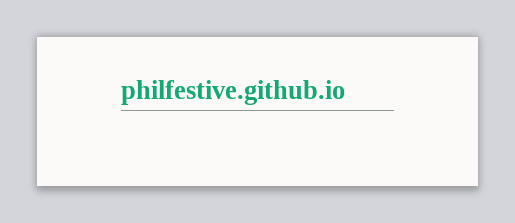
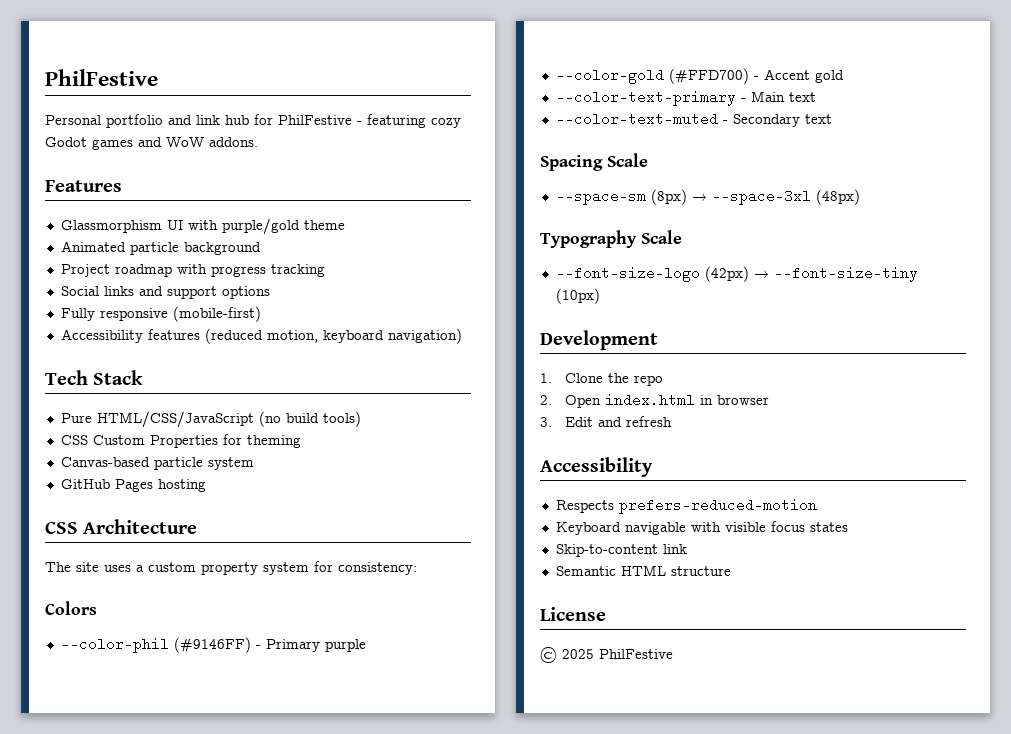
[121,80,345,105] philfestive.github.io -> [45,69,158,86] [45,114,461,128] [45,137,258,150] [45,180,122,192] [60,218,345,235] [60,241,261,255] [60,264,325,277] [60,286,270,299] [60,306,261,322] [60,328,462,344] [45,370,144,385] [60,411,361,428] [60,434,301,448] [60,457,254,470] [60,479,206,492] [45,519,198,534] [45,561,417,575] [45,601,97,615] [60,637,366,653] [555,68,844,84] [555,90,816,106] [555,112,832,127] [540,153,648,171] [555,189,860,205] [540,230,682,248] [555,266,918,282] [555,288,600,304] [540,330,658,350] [540,373,664,386] [540,393,770,408] [540,416,673,427] [540,457,653,477] [555,498,817,514] [555,521,848,535] [555,544,687,557] [555,565,731,576] [540,607,606,621] [540,647,673,663] PhilFestive // Personal portfolio and link hub for PhilFestive - featuring cozy Godot games and WoW addons. // Features // Glassmorphism UI with purple/gold theme // Animated particle background // Project roadmap with progress tracking // Social links and support options // Fully responsive (mobile-first) // Accessibility features (reduced motion, keyboard navigation) // Tech Stack // Pure HTML/CSS/JavaScript (no build tools) // CSS Custom Properties for theming // Canvas-based particle system // GitHub Pages hosting // CSS Architecture // The site uses a custom property system for consistency: // Colors // --color-phil (#9146FF) - Primary purple // --color-gold (#FFD700) - Accent gold // --color-text-primary - Main text // --color-text-muted - Secondary text // Spacing Scale // --space-sm (8px) → --space-3xl (48px) // Typography Scale // --font-size-logo (42px) → --font-size-tiny (10px) // Development // 1. Clone the repo // 2. Open index.html in browser // 3. Edit and refresh // Accessibility // Respects prefers-reduced-motion // Keyboard navigable with visible focus states // Skip-to-content link // Semantic HTML structure // License // © 2025 PhilFestive

